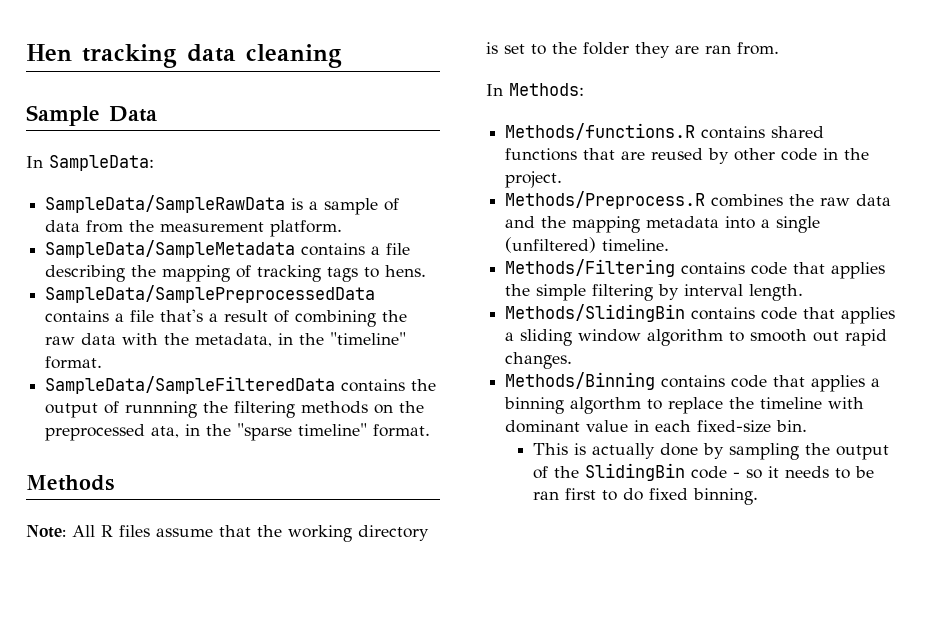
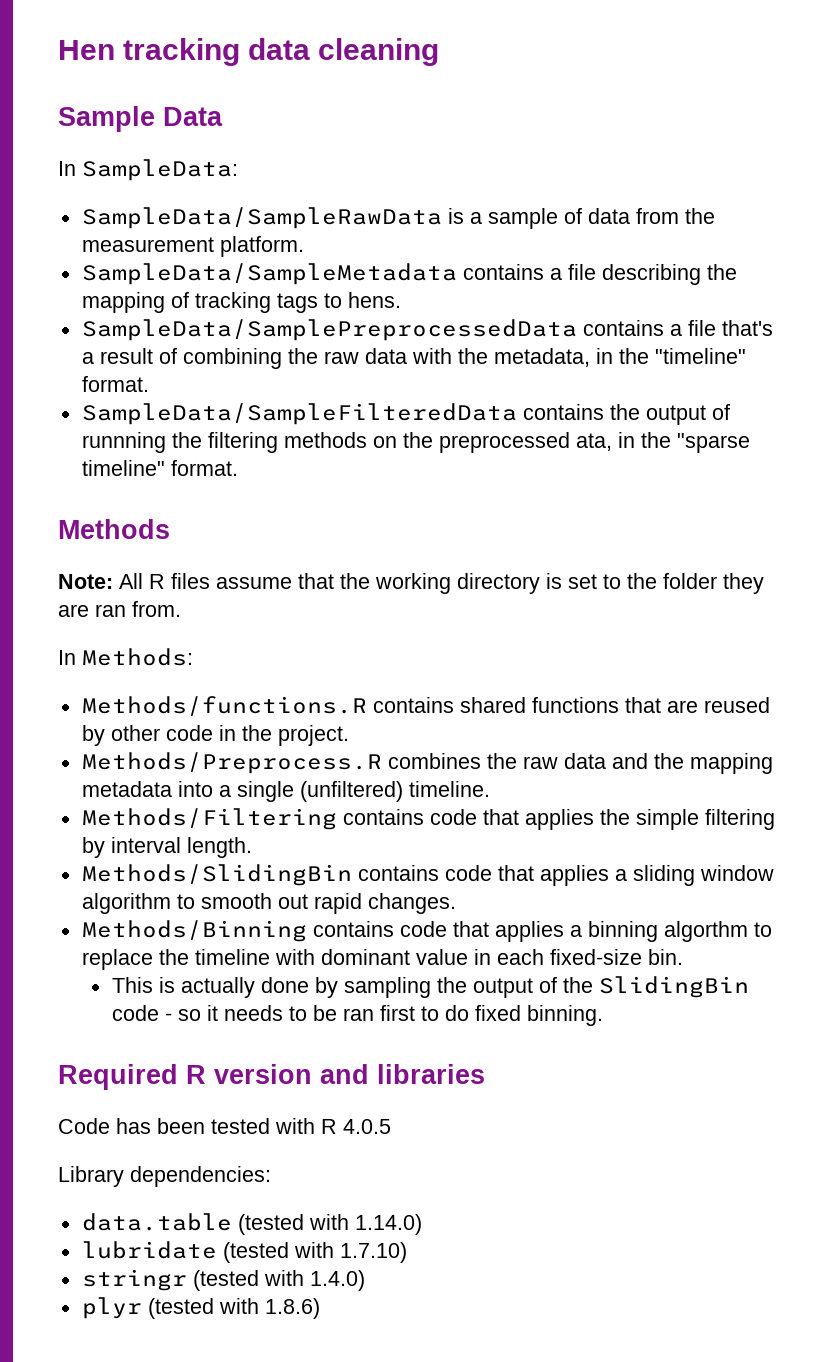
(759, 496) none -> [58,1064,485,1090] [58,1118,391,1134] [58,1166,271,1187] [81,1213,422,1235] [81,1241,407,1263] [81,1269,365,1291] [81,1297,320,1319] // Required R version and libraries // Code has been tested with R 4.0.5 // Library dependencies: // data.table (tested with 1.14.0) // lubridate (tested with 1.7.10) // stringr (tested with 1.4.0) // plyr (tested with 1.8.6)

